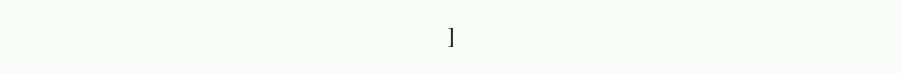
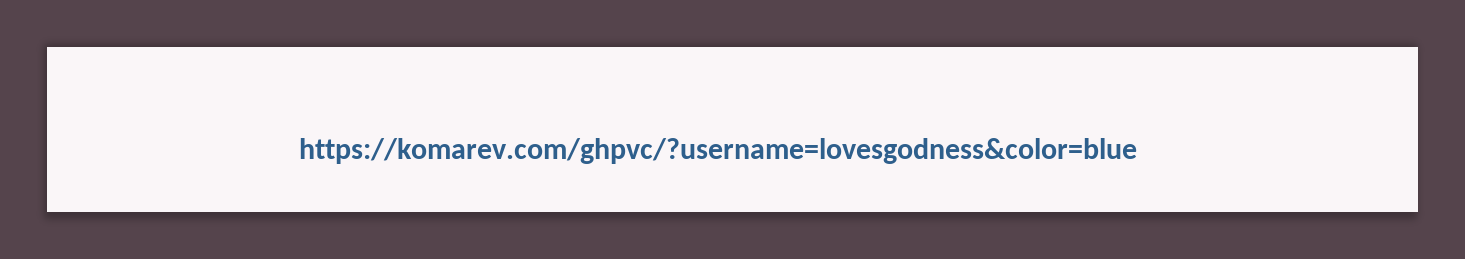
[447,28,455,47] ] -> [299,138,1137,164] https://komarev.com/ghpvc/?username=lovesgodness&color=blue

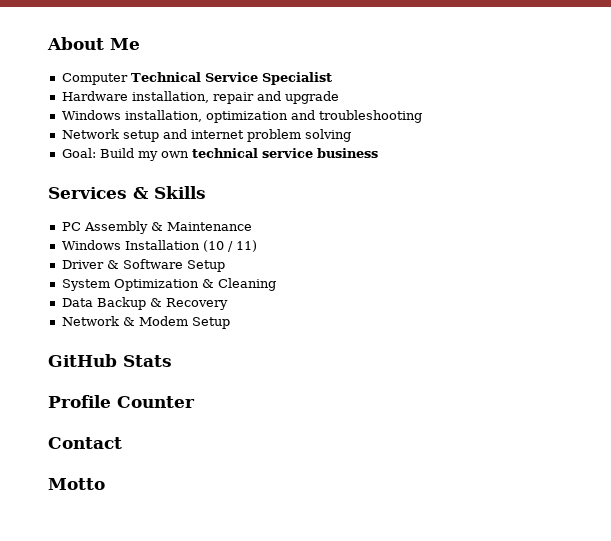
[299,138,1137,164] https://komarev.com/ghpvc/?username=lovesgodness&color=blue -> [47,37,140,50] [61,72,332,85] [61,91,339,104] [61,110,422,123] [61,129,351,142] [61,148,378,161] [48,186,206,199] [61,221,252,234] [61,240,257,252] [61,259,225,272] [61,278,276,291] [61,297,228,310] [61,316,230,329] [48,354,172,367] [48,395,195,408] [48,437,122,449] [48,478,105,490] About Me // Computer Technical Service Specialist // Hardware installation, repair and upgrade // Windows installation, optimization and troubleshooting // Network setup and internet problem solving // Goal: Build my own technical service business // Services & Skills // PC Assembly & Maintenance // Windows Installation (10 / 11) // Driver & Software Setup // System Optimization & Cleaning // Data Backup & Recovery // Network & Modem Setup // GitHub Stats // Profile Counter // Contact // Motto

